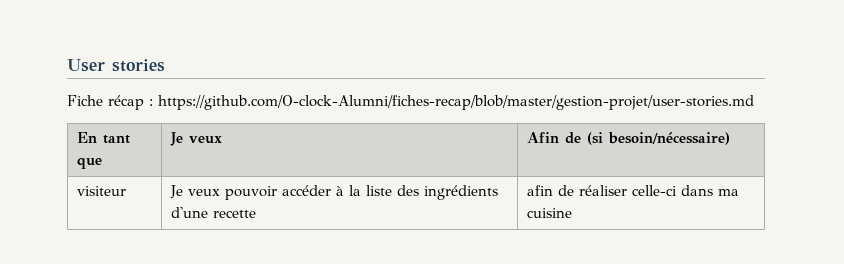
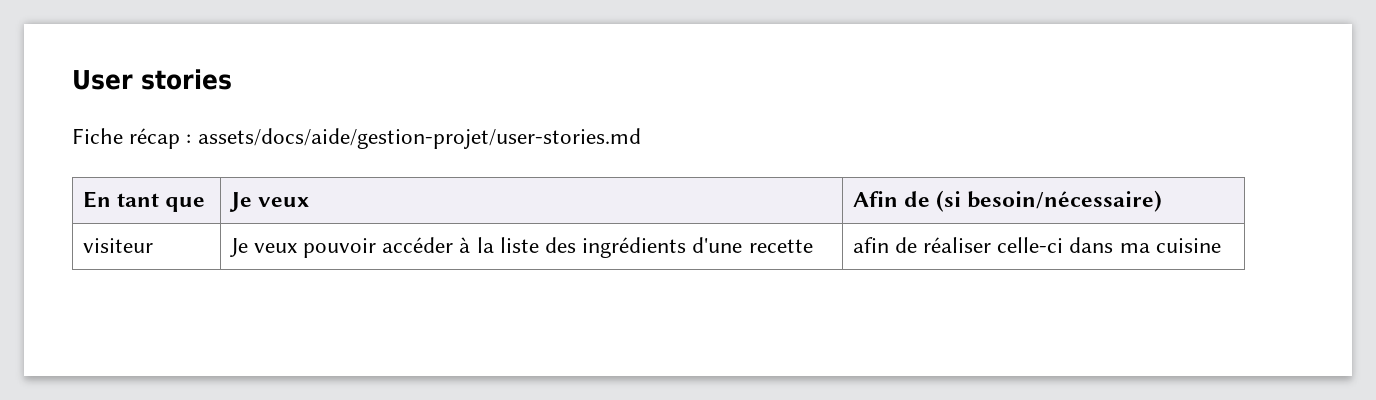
[158,95,754,110] https://github.com/O-clock-Alumni/fiches-recap/blob/master/gestion-projet/user-stories.md -> [197,128,641,149] assets/docs/aide/gestion-projet/user-stories.md

